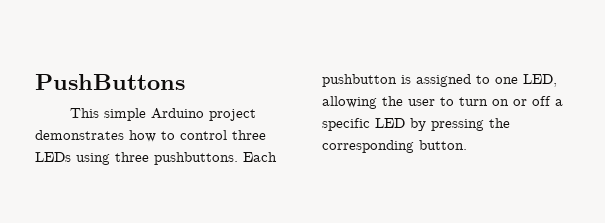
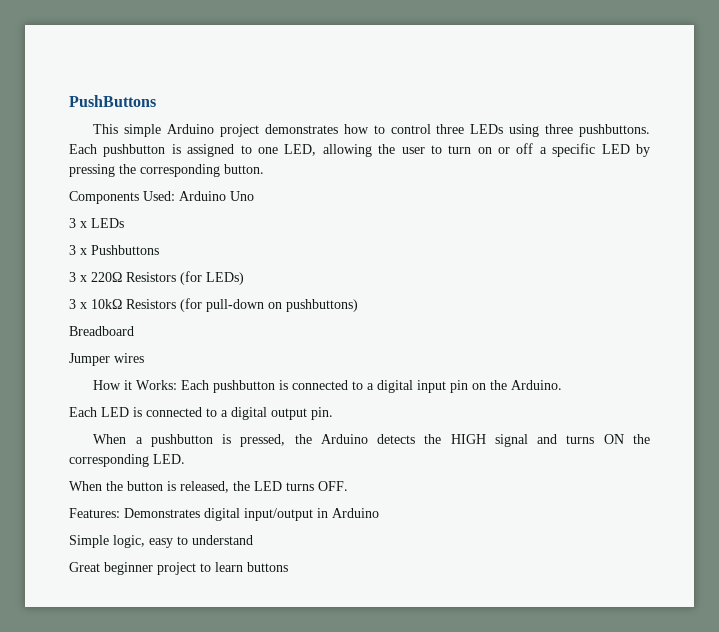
(467, 145) none -> [69,191,254,204] [69,218,124,228] [69,245,159,255] [69,271,244,285] [69,298,358,312] [69,326,134,336] [69,353,144,366] [93,380,563,393] [69,407,333,420] [93,434,650,447] [69,454,185,467] [69,481,348,493] [69,508,379,521] [69,535,253,548] [69,562,288,575] // Components Used: Arduino Uno // 3 x LEDs // 3 x Pushbuttons // 3 x 220Ω Resistors (for LEDs) // 3 x 10kΩ Resistors (for pull-down on pushbuttons) // Breadboard // Jumper wires // How it Works: Each pushbutton is connected to a digital input pin on the Arduino. // Each LED is connected to a digital output pin. // When a pushbutton is pressed, the Arduino detects the HIGH signal and turns ON the corresponding LED. // When the button is released, the LED turns OFF. // Features: Demonstrates digital input/output in Arduino // Simple logic, easy to understand // Great beginner project to learn buttons

